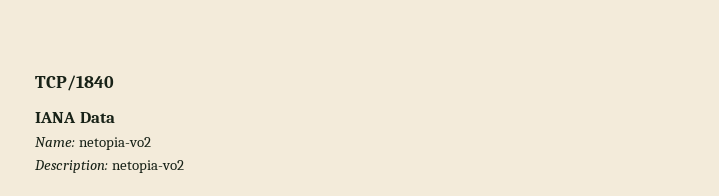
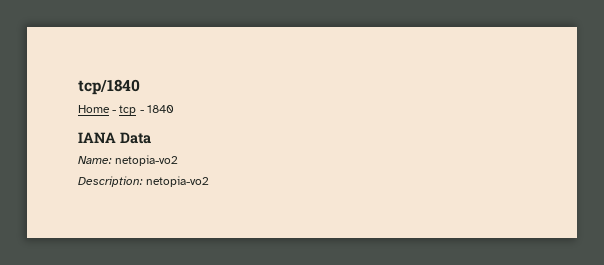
[35,75,114,91] TCP/1840 -> [78,79,140,95] [78,105,174,115] tcp/1840 // Home - tcp - 1840

